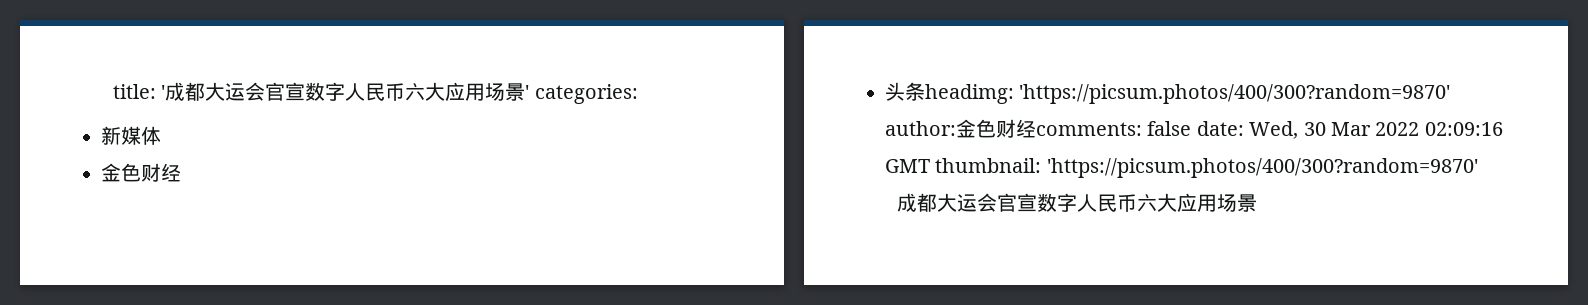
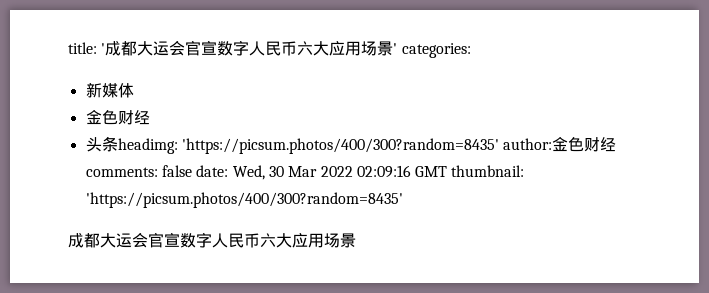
[1019,84,1451,104] 'https://picsum.photos/400/300?random=9870' -> [181,138,499,154] 'https://picsum.photos/400/300?random=8435'
[1046,158,1478,178] 'https://picsum.photos/400/300?random=9870' -> [85,192,403,208] 'https://picsum.photos/400/300?random=8435'

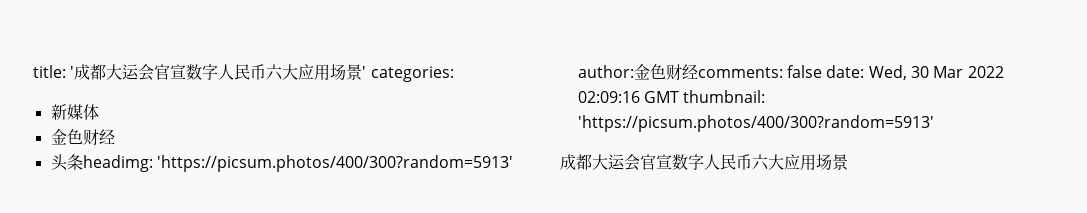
[181,138,499,154] 'https://picsum.photos/400/300?random=8435' -> [156,155,513,172] 'https://picsum.photos/400/300?random=5913'
[85,192,403,208] 'https://picsum.photos/400/300?random=8435' -> [577,115,934,132] 'https://picsum.photos/400/300?random=5913'

